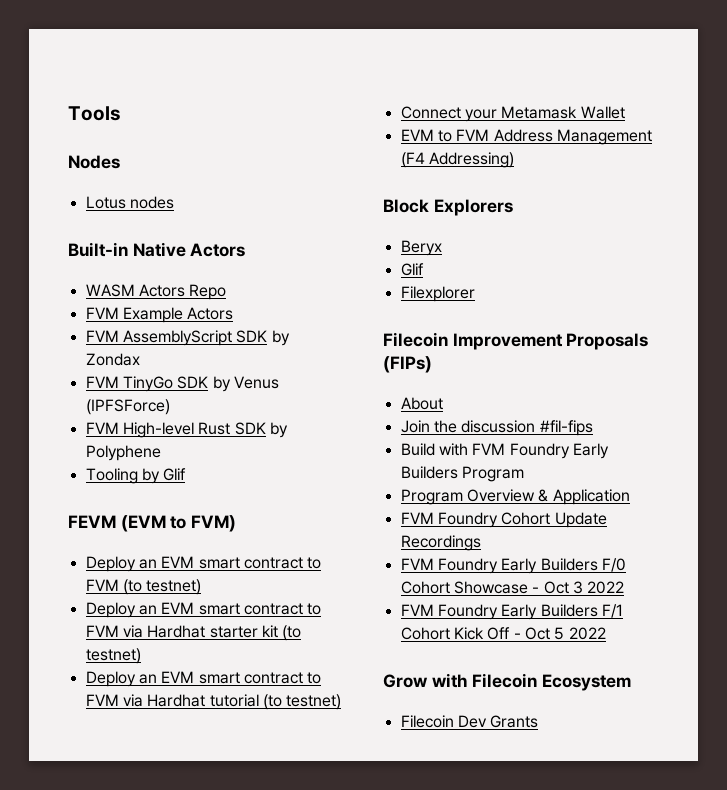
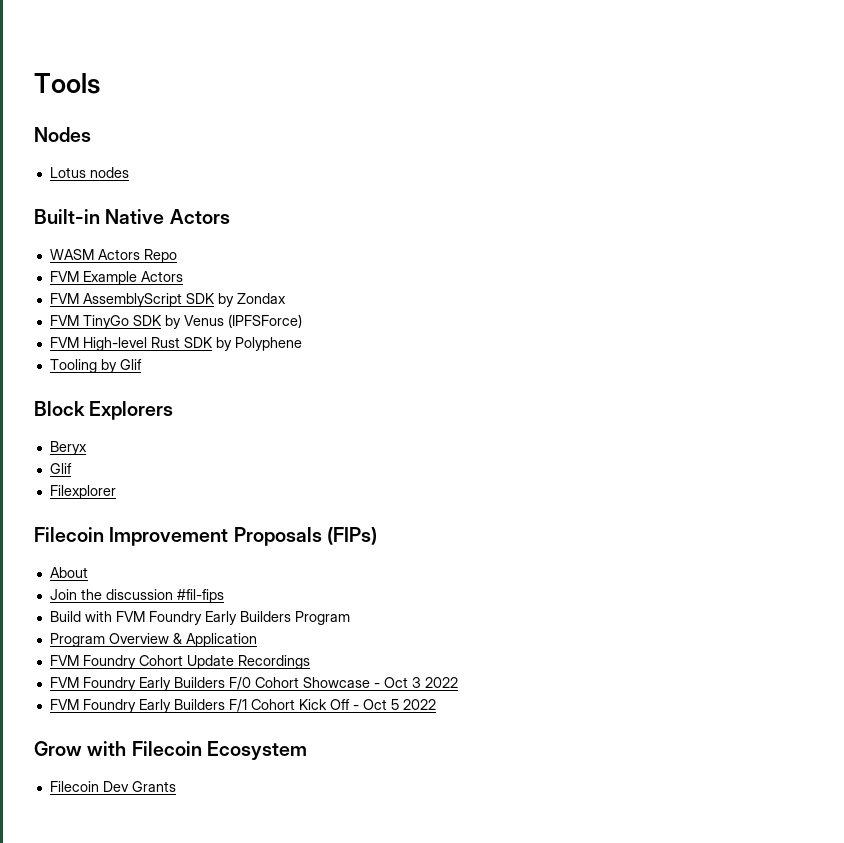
[68,515,237,532] [85,556,322,572] [85,579,202,595] [85,602,322,618] [85,625,302,641] [85,648,141,664] [85,671,322,687] [85,694,342,710] [400,106,625,122] [400,129,652,145] [400,152,514,168] // FEVM (EVM to FVM) // Deploy an EVM smart contract to FVM (to testnet) // Deploy an EVM smart contract to FVM via Hardhat starter kit (to testnet) // Deploy an EVM smart contract to FVM via Hardhat tutorial (to testnet) // Connect your Metamask Wallet // EVM to FVM Address Management (F4 Addressing) -> (142, 364) none

